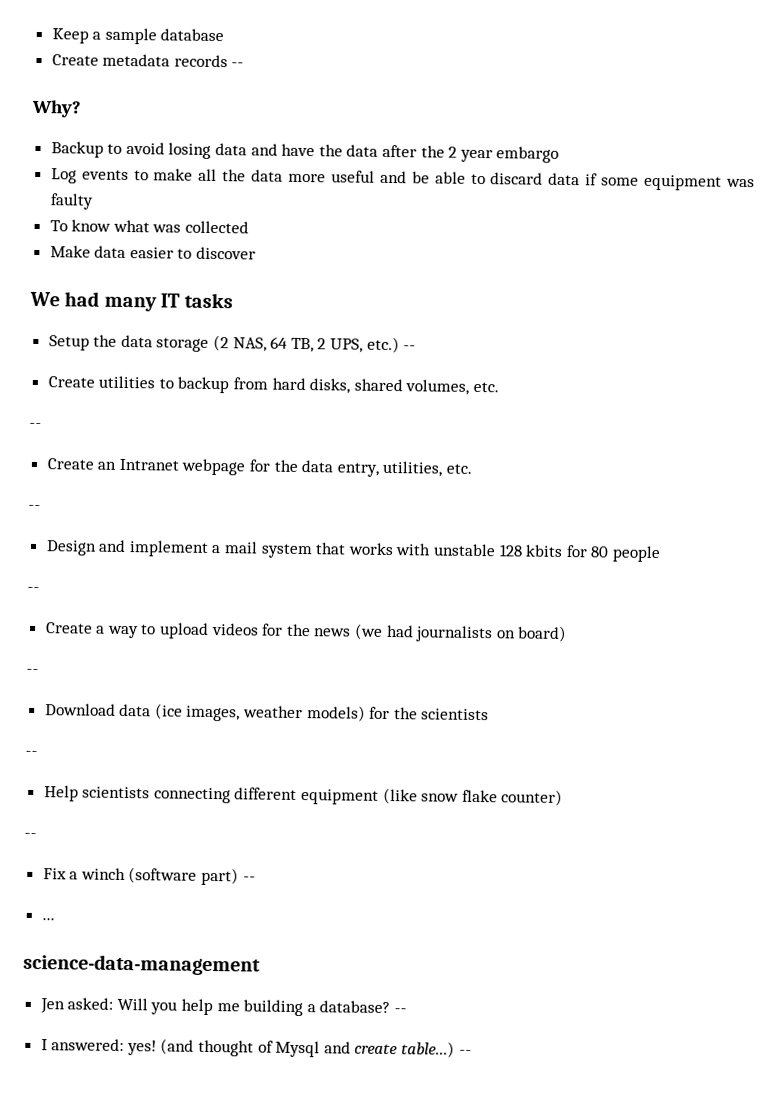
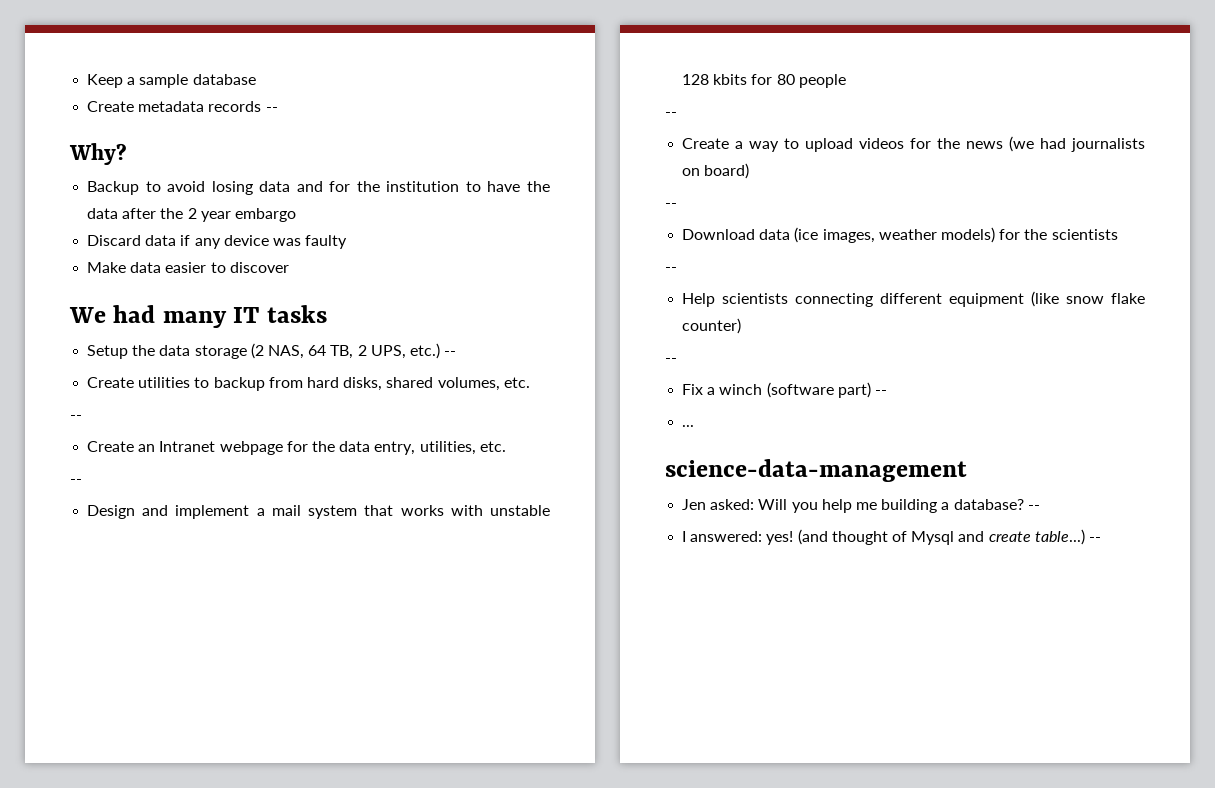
(278, 149) none -> [329,181,481,192] for the institution to
[50,168,756,191] [49,193,94,210] [49,219,250,234] Log events to make all the data more useful and be able to discard data if some equipment was faulty // To know what was collected -> [87,235,348,249] Discard data if any device was faulty

